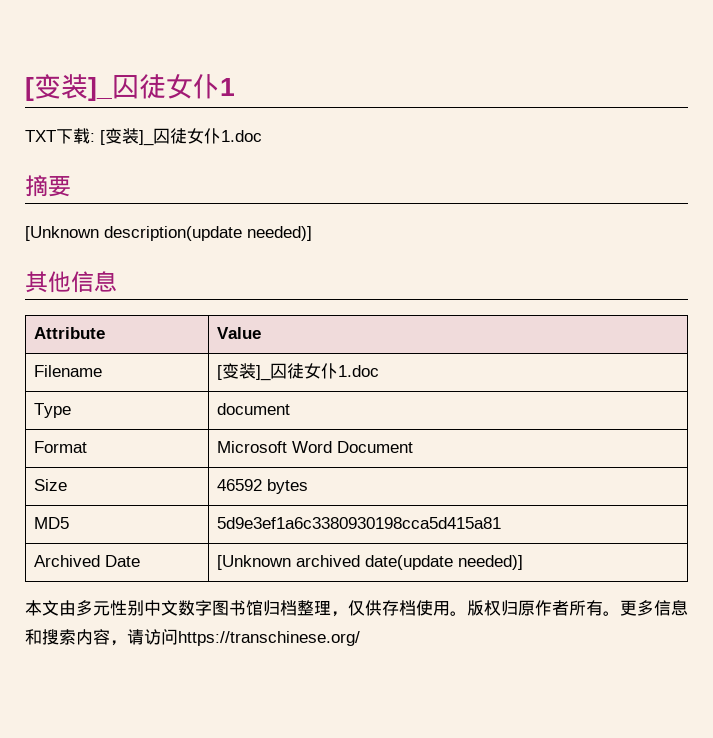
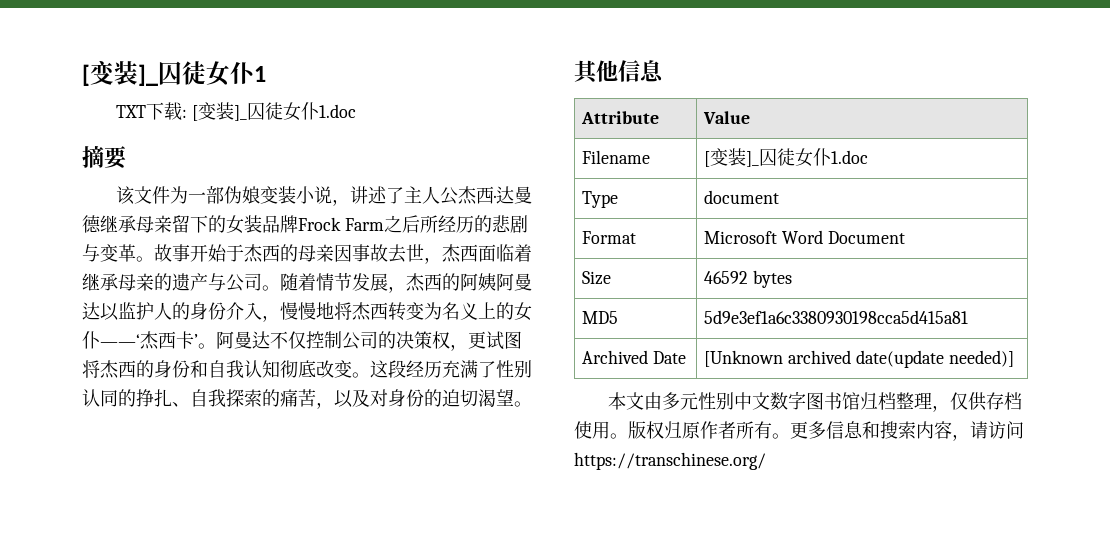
[25,226,312,241] [Unknown description(update needed)] -> [116,186,533,206] [82,215,528,234] [82,244,532,264] [82,273,532,293] [82,302,532,322] [82,331,522,351] [82,360,532,379] [82,389,532,409] 该文件为一部伪娘变装小说，讲述了主人公杰西·达曼德继承母亲留下的女装品牌Frock Farm之后所经历的悲剧与变革。故事开始于杰西的母亲因事故去世，杰西面临着继承母亲的遗产与公司。随着情节发展，杰西的阿姨阿曼达以监护人的身份介入，慢慢地将杰西转变为名义上的女仆——‘杰西卡’。阿曼达不仅控制公司的决策权，更试图将杰西的身份和自我认知彻底改变。这段经历充满了性别认同的挣扎、自我探索的痛苦，以及对身份的迫切渴望。

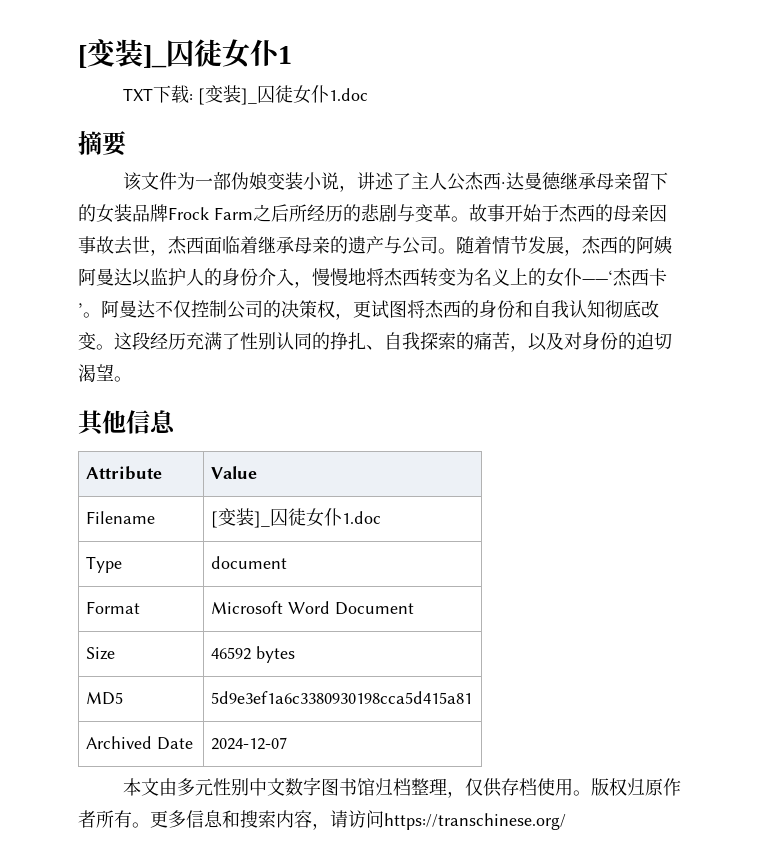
[704,350,1014,368] [Unknown archived date(update needed)] -> [211,737,288,750] 2024-12-07

